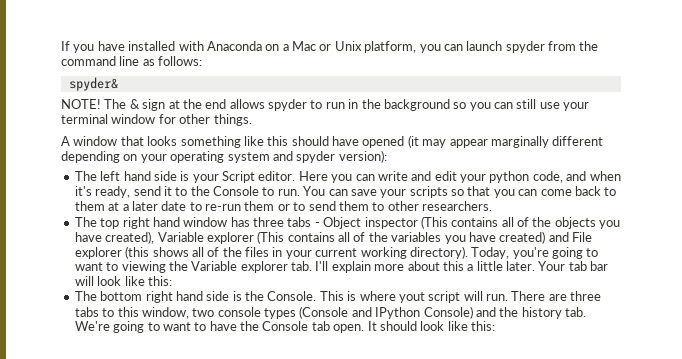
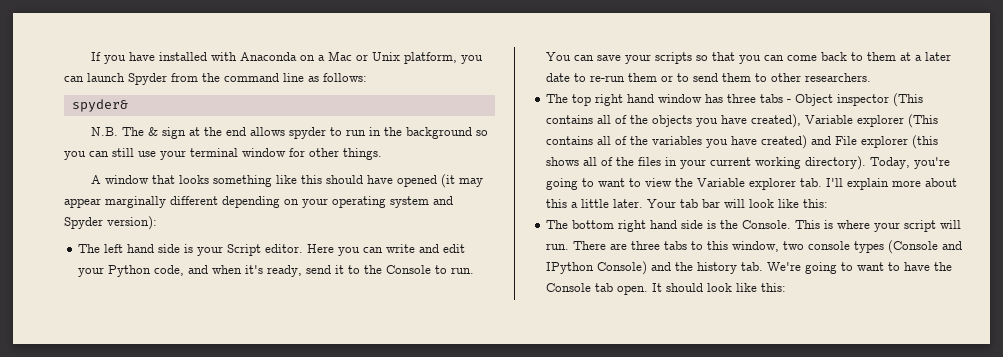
[505,41,545,53] spyder -> [128,73,167,85] Spyder
[61,99,101,109] NOTE! -> [91,127,119,136] N.B.
[296,151,336,163] spyder -> [64,217,103,229] Spyder
[489,171,530,183] python -> [108,265,152,277] Python
[121,261,166,273] viewing -> [645,178,673,187] view
[398,292,425,303] yout -> [874,222,901,232] your

